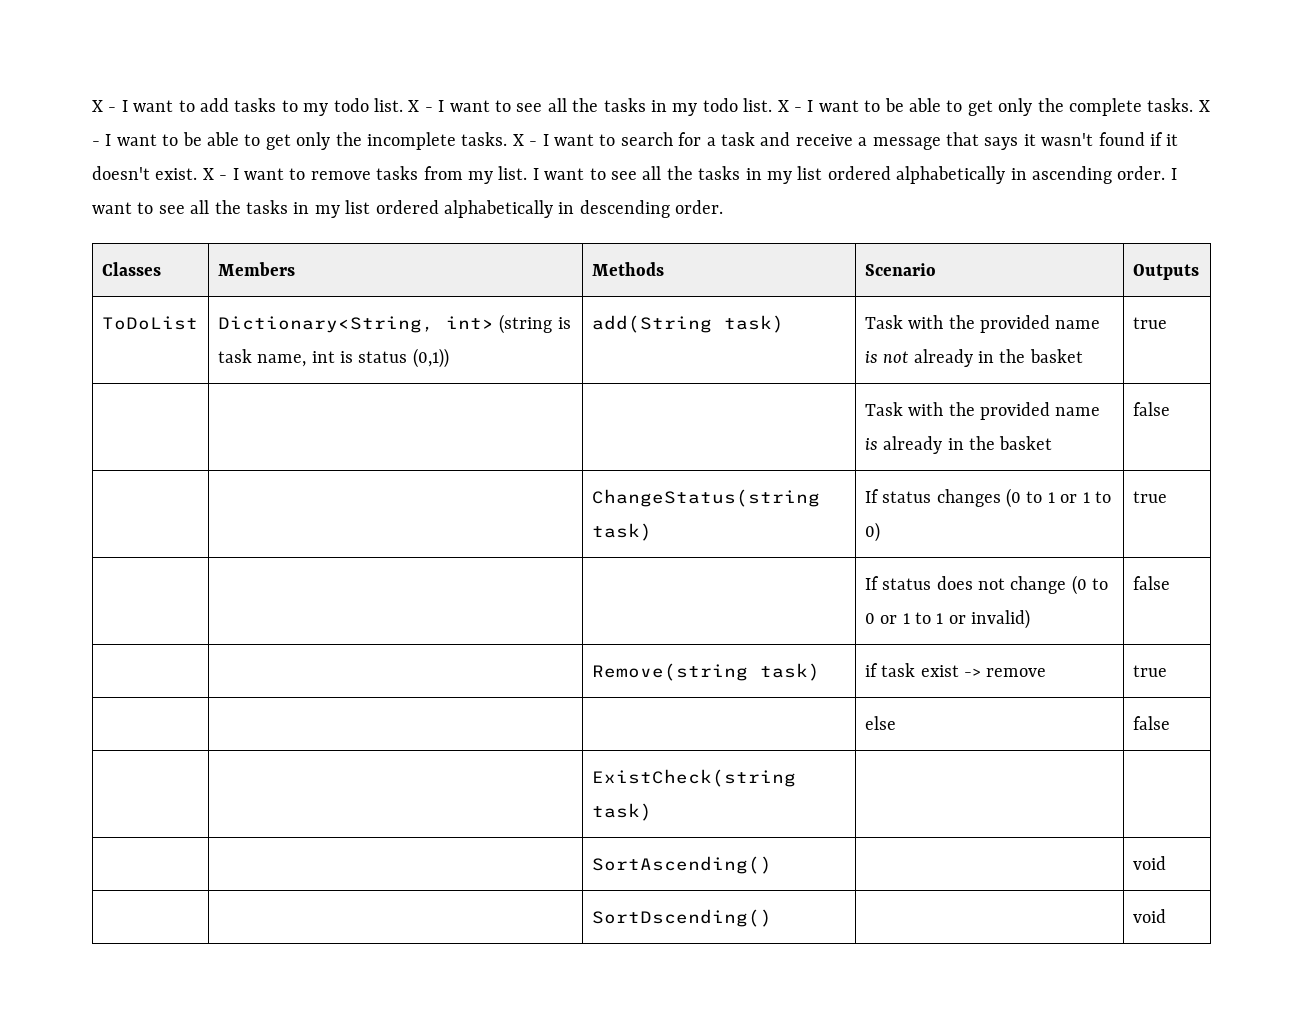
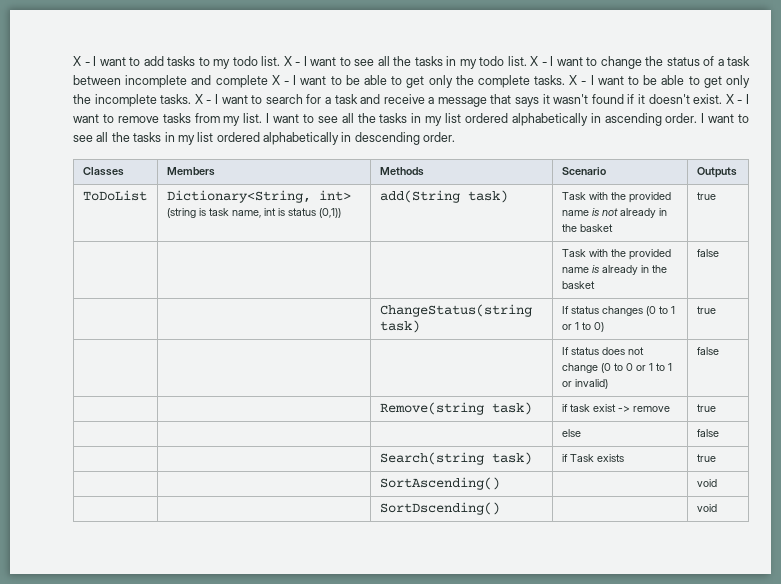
(881, 106) none -> [600,56,750,69] [73,75,342,88] change the status of a task between incomplete and complete X - I want to
[591,769,796,787] [591,803,652,821] ExistCheck(string task) | | -> [379,452,532,465] [561,454,624,462] [696,454,716,462] Search(string task) | if Task exists | true

